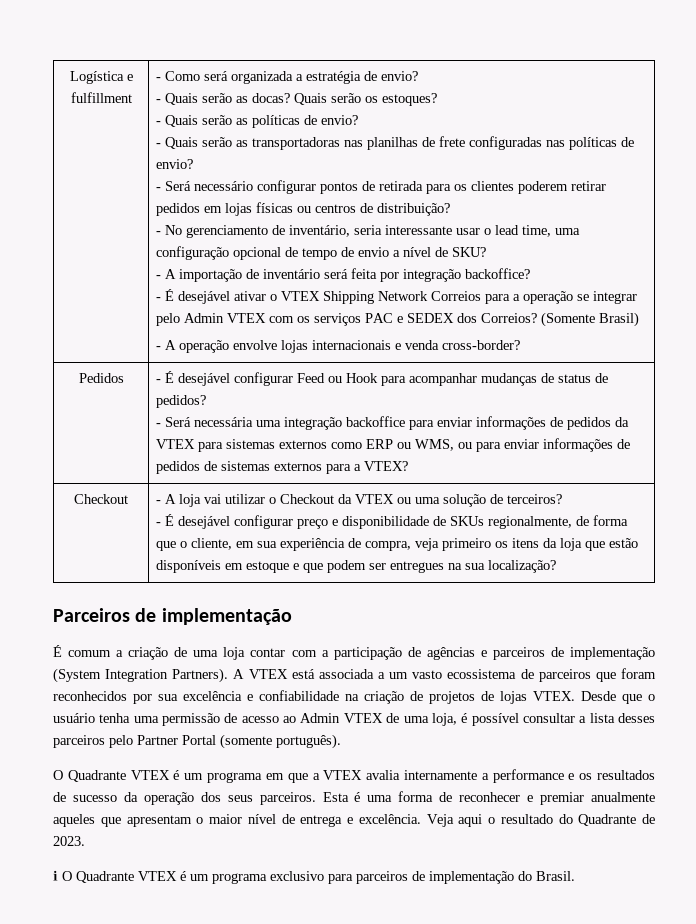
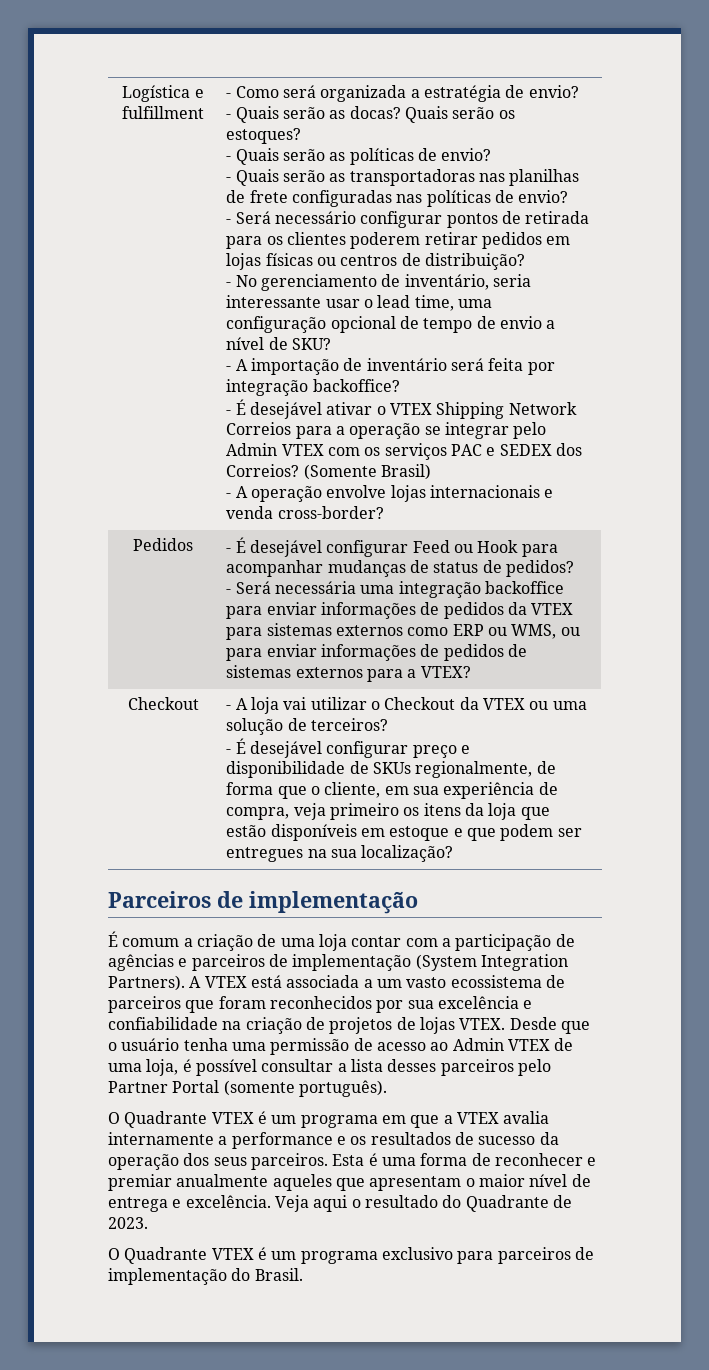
[53,870,58,881] ℹ -> (148, 1223) none

